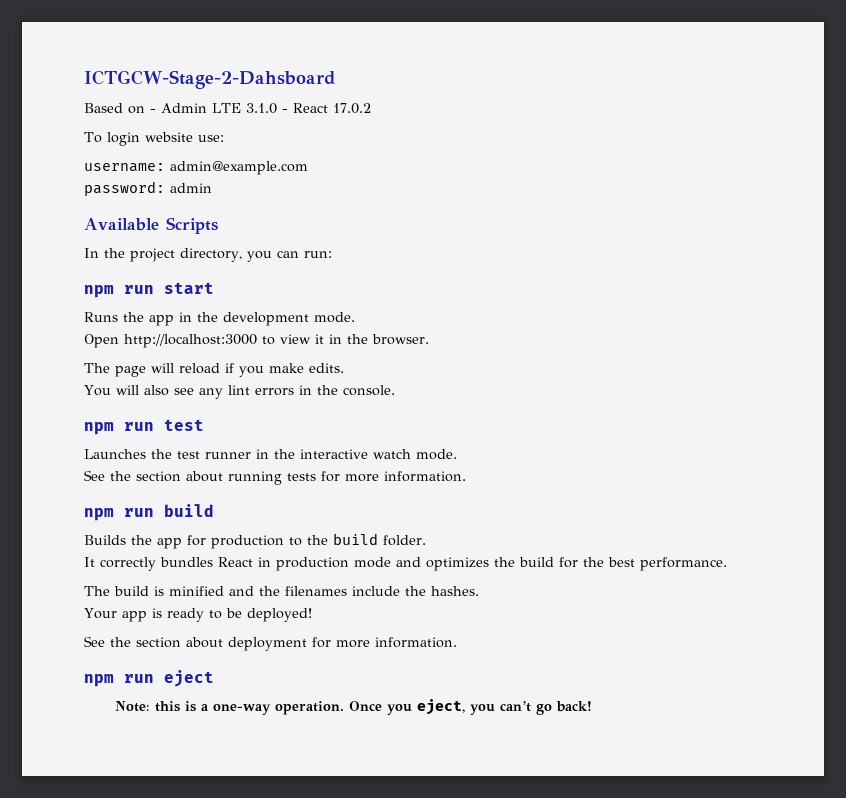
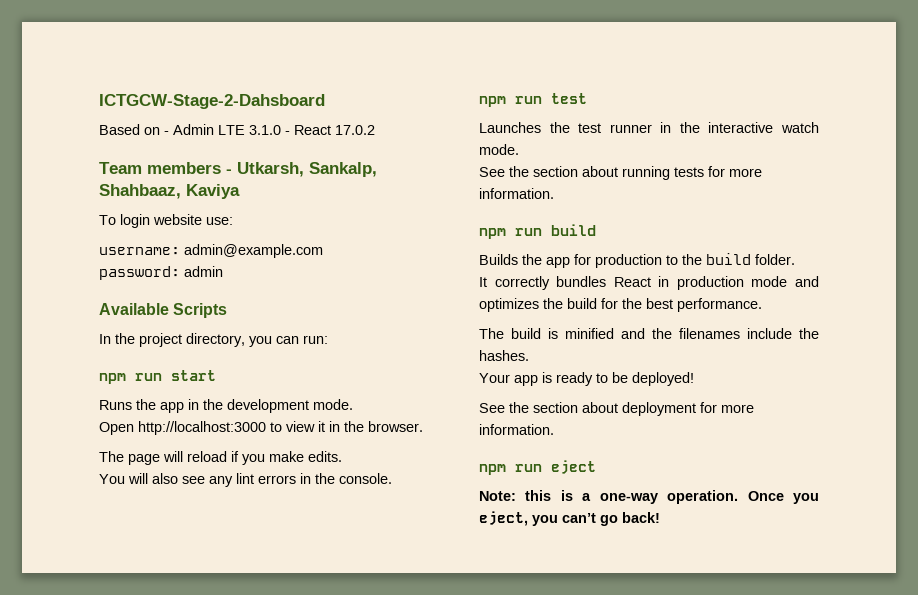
(371, 108) none -> [99,162,377,177] [99,184,240,199] // Team members - Utkarsh, Sankalp, Shahbaaz, Kaviya

